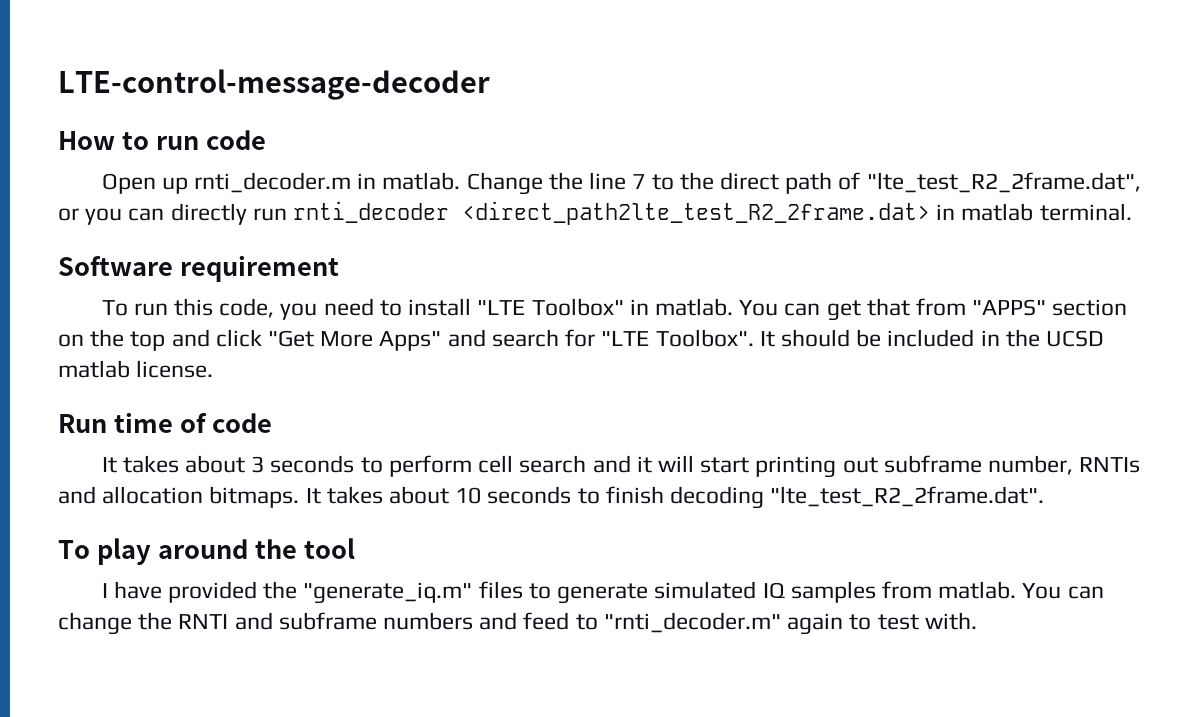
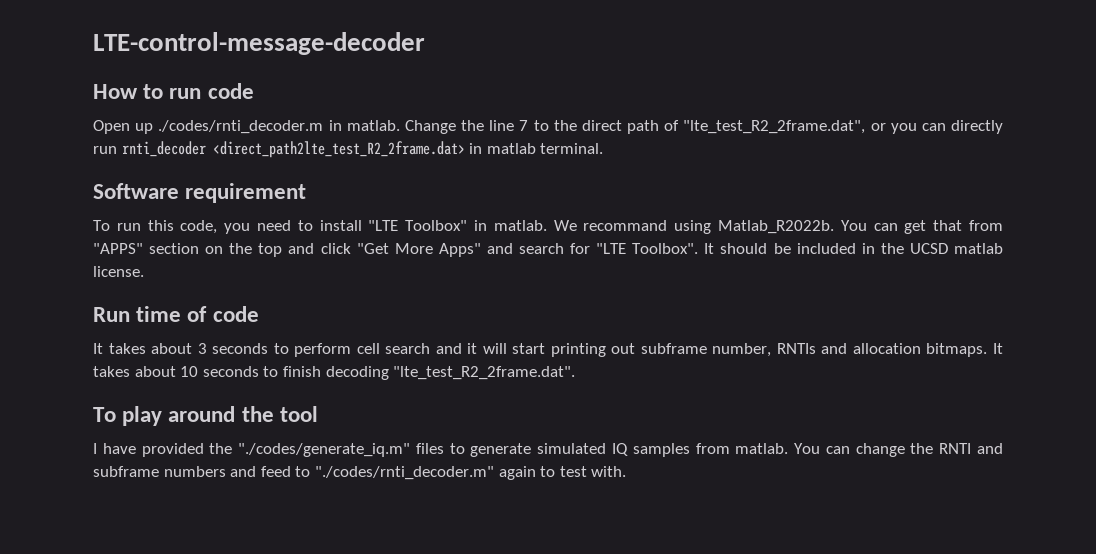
[194,172,352,193] rnti_decoder.m -> [158,120,324,134] ./codes/rnti_decoder.m
(733, 307) none -> [553,220,834,234] We recommand using Matlab_R2022b.
[303,582,473,604] "generate_iq.m" -> [238,443,411,457] "./codes/generate_iq.m"
[603,612,781,633] "rnti_decoder.m" -> [314,466,494,480] "./codes/rnti_decoder.m"

